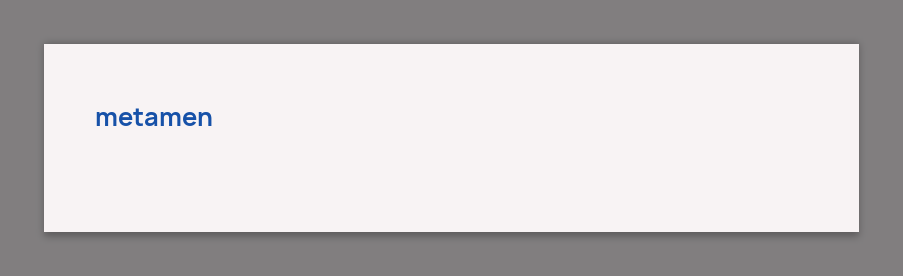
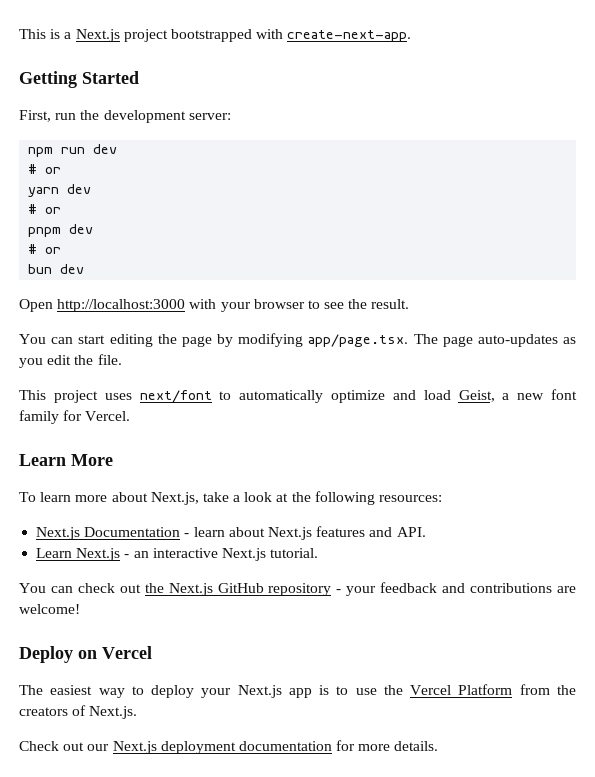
[95,108,213,126] metamen -> [19,29,412,42] [19,71,139,88] [19,110,231,123] [28,144,118,157] [28,164,62,174] [28,184,92,197] [28,204,62,214] [28,224,94,237] [28,244,62,254] [28,264,85,274] [19,299,410,312] [19,333,576,347] [19,354,122,368] [19,389,577,403] [19,410,131,424] [19,454,113,466] [19,491,443,505] [36,526,426,540] [36,548,319,561] [19,582,576,596] [19,604,80,614] [19,646,152,663] [19,684,576,698] [19,705,138,719] [19,740,439,754] This is a Next.js project bootstrapped with create-next-app. // Getting Started // First, run the development server: // npm run dev // # or // yarn dev // # or // pnpm dev // # or // bun dev // Open http://localhost:3000 with your browser to see the result. // You can start editing the page by modifying app/page.tsx. The page auto-updates as you edit the file. // This project uses next/font to automatically optimize and load Geist, a new font family for Vercel. // Learn More // To learn more about Next.js, take a look at the following resources: // Next.js Documentation - learn about Next.js features and API. // Learn Next.js - an interactive Next.js tutorial. // You can check out the Next.js GitHub repository - your feedback and contributions are welcome! // Deploy on Vercel // The easiest way to deploy your Next.js app is to use the Vercel Platform from the creators of Next.js. // Check out our Next.js deployment documentation for more details.

